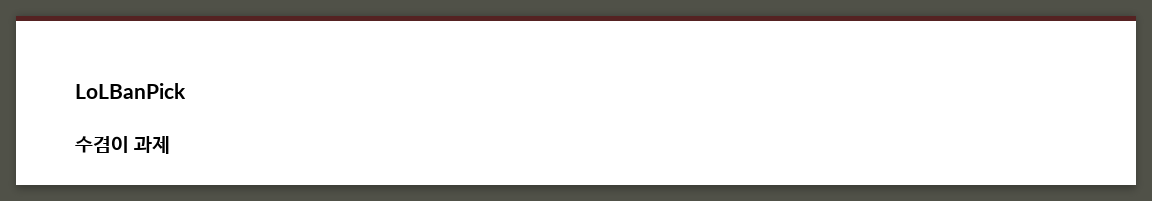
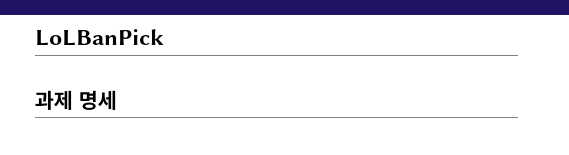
[75,136,171,154] 수겸이 과제 -> [35,90,117,110] 과제 명세

